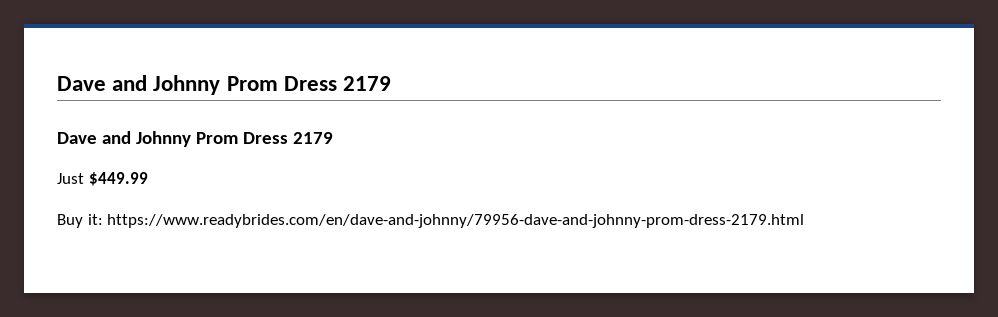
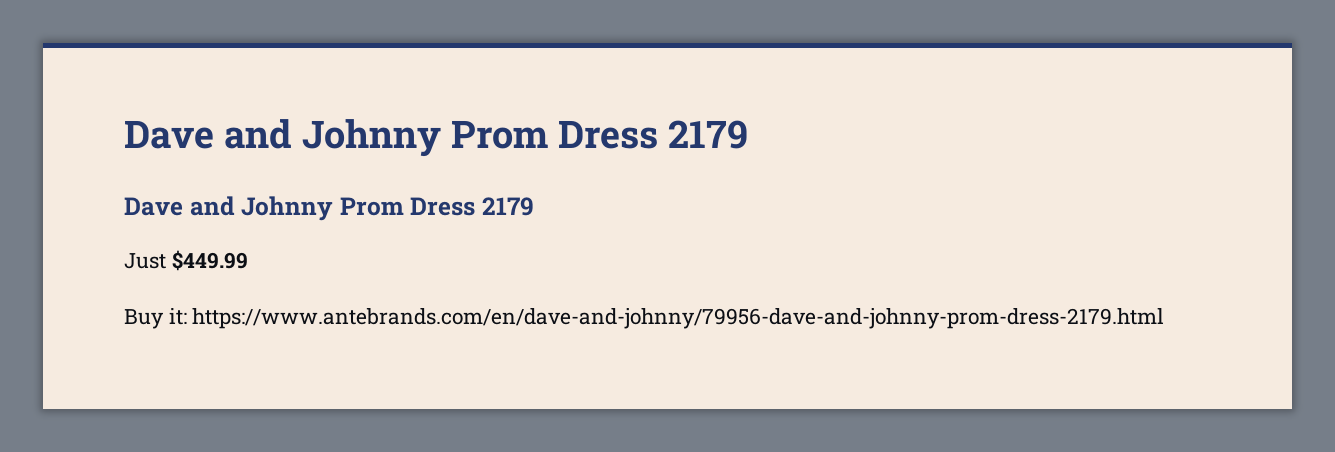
[107,214,805,228] https://www.readybrides.com/en/dave-and-johnny/79956-dave-and-johnny-prom-dress-2179.html -> [192,308,1165,329] https://www.antebrands.com/en/dave-and-johnny/79956-dave-and-johnny-prom-dress-2179.html

